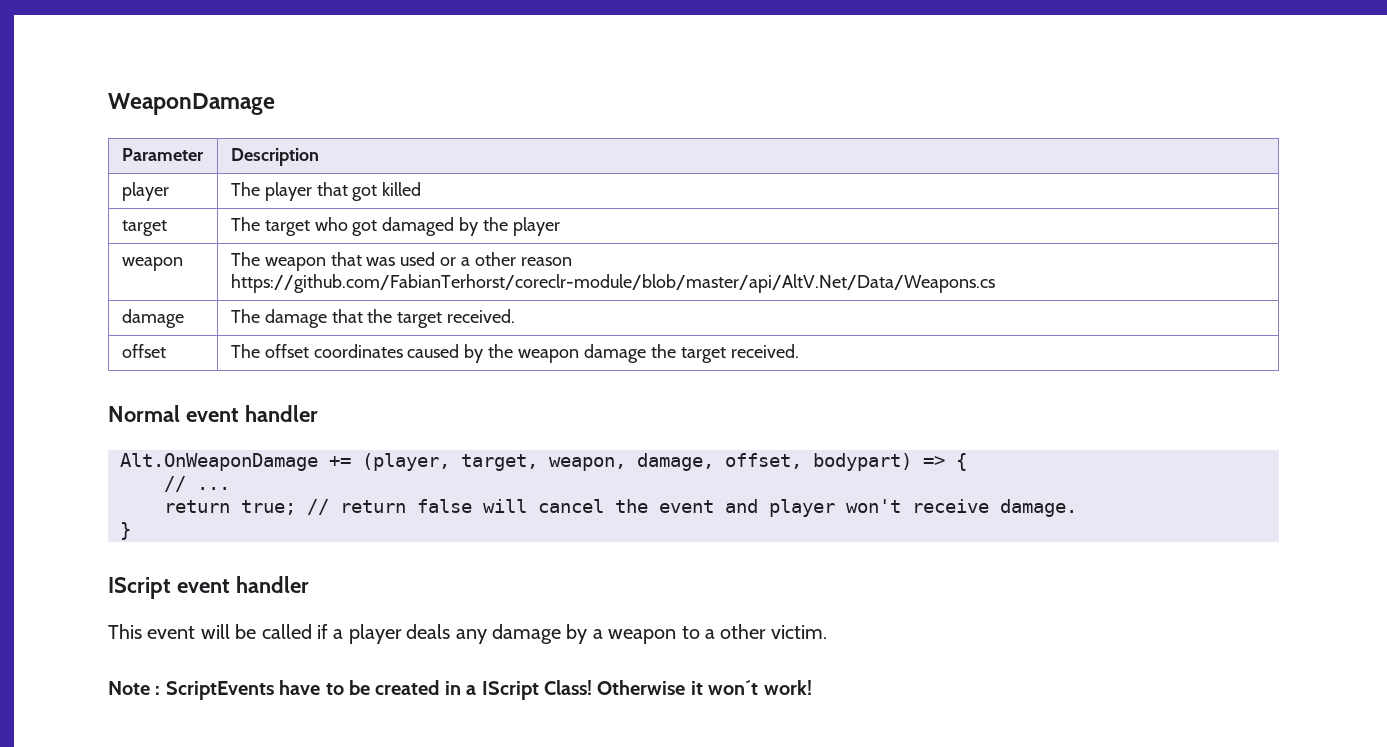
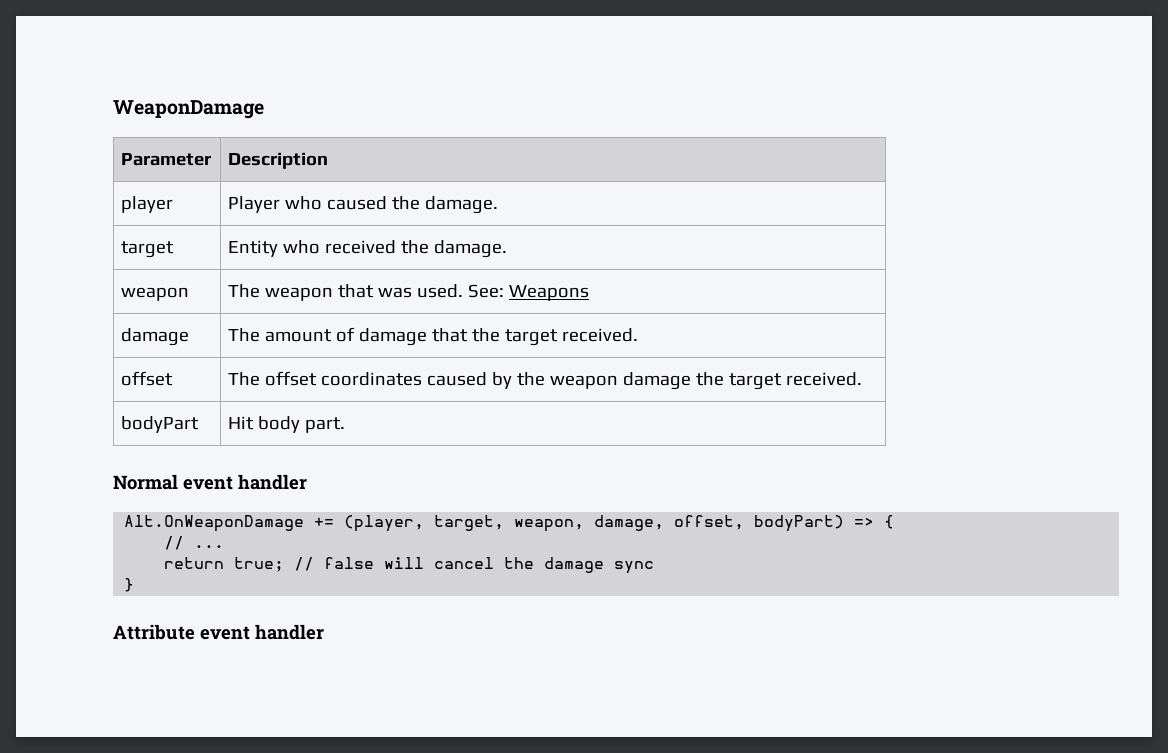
[230,182,422,201] [121,220,167,236] [230,217,560,236] The player that got killed // target | The target who got damaged by the player -> [228,196,499,214] [121,241,175,258] [228,240,508,258] Player who caused the damage. // target | Entity who received the damage.
[400,252,572,266] [230,274,995,293] used or a other reason https://github.com/FabianTerhorst/coreclr-module/blob/master/api/AltV.Net/Data/Weapons.cs -> [417,284,590,301] used. See: Weapons
(260, 316) none -> [265,327,356,342] amount of
(799, 351) none -> [121,416,200,433] [228,416,346,433] // bodyPart | Hit body part.
[813,453,912,471] bodypart) -> [754,515,845,532] bodyPart)
[340,500,406,513] return -> (315, 564) none
[659,499,1077,517] event and player won't receive damage. -> [544,557,655,574] damage sync
[108,576,309,599] [108,624,827,644] [108,680,812,700] IScript event handler // This event will be called if a player deals any damage by a weapon to a other victim. // Note : ScriptEvents have to be created in a IScript Class! Otherwise it won´t work! -> [113,624,324,640] Attribute event handler

